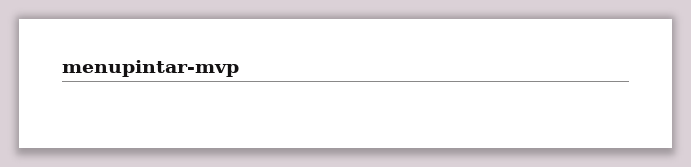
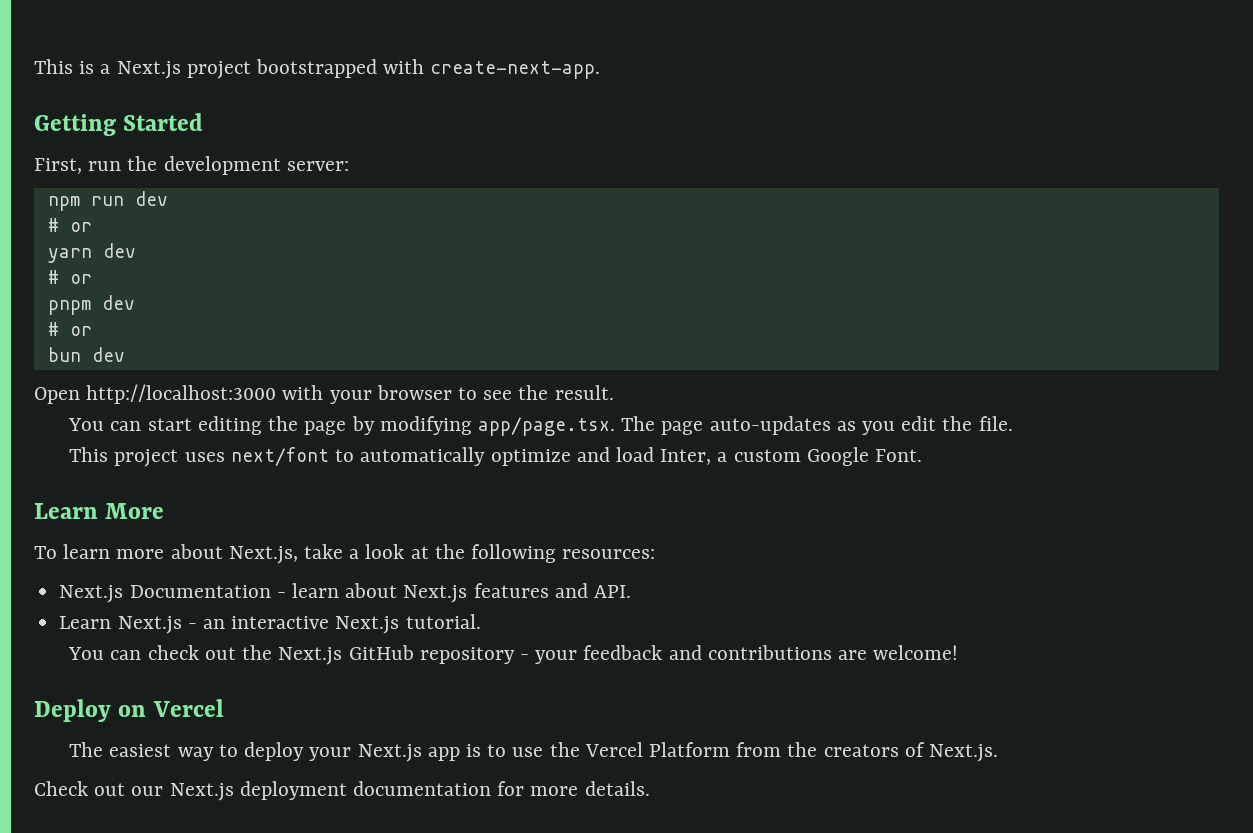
[62,60,239,77] menupintar-mvp -> [34,59,601,79] [34,113,204,136] [34,156,349,175] [47,191,168,211] [47,218,92,232] [47,243,136,263] [47,270,92,284] [47,295,135,315] [47,322,92,336] [47,347,125,362] [34,384,614,404] [68,416,1013,436] [69,447,922,467] [34,503,165,519] [34,544,656,564] [59,583,631,603] [59,614,481,634] [68,645,959,665] [34,699,224,722] [69,742,999,762] [34,781,650,801] This is a Next.js project bootstrapped with create-next-app. // Getting Started // First, run the development server: // npm run dev // # or // yarn dev // # or // pnpm dev // # or // bun dev // Open http://localhost:3000 with your browser to see the result. // You can start editing the page by modifying app/page.tsx. The page auto-updates as you edit the file. // This project uses next/font to automatically optimize and load Inter, a custom Google Font. // Learn More // To learn more about Next.js, take a look at the following resources: // Next.js Documentation - learn about Next.js features and API. // Learn Next.js - an interactive Next.js tutorial. // You can check out the Next.js GitHub repository - your feedback and contributions are welcome! // Deploy on Vercel // The easiest way to deploy your Next.js app is to use the Vercel Platform from the creators of Next.js. // Check out our Next.js deployment documentation for more details.

